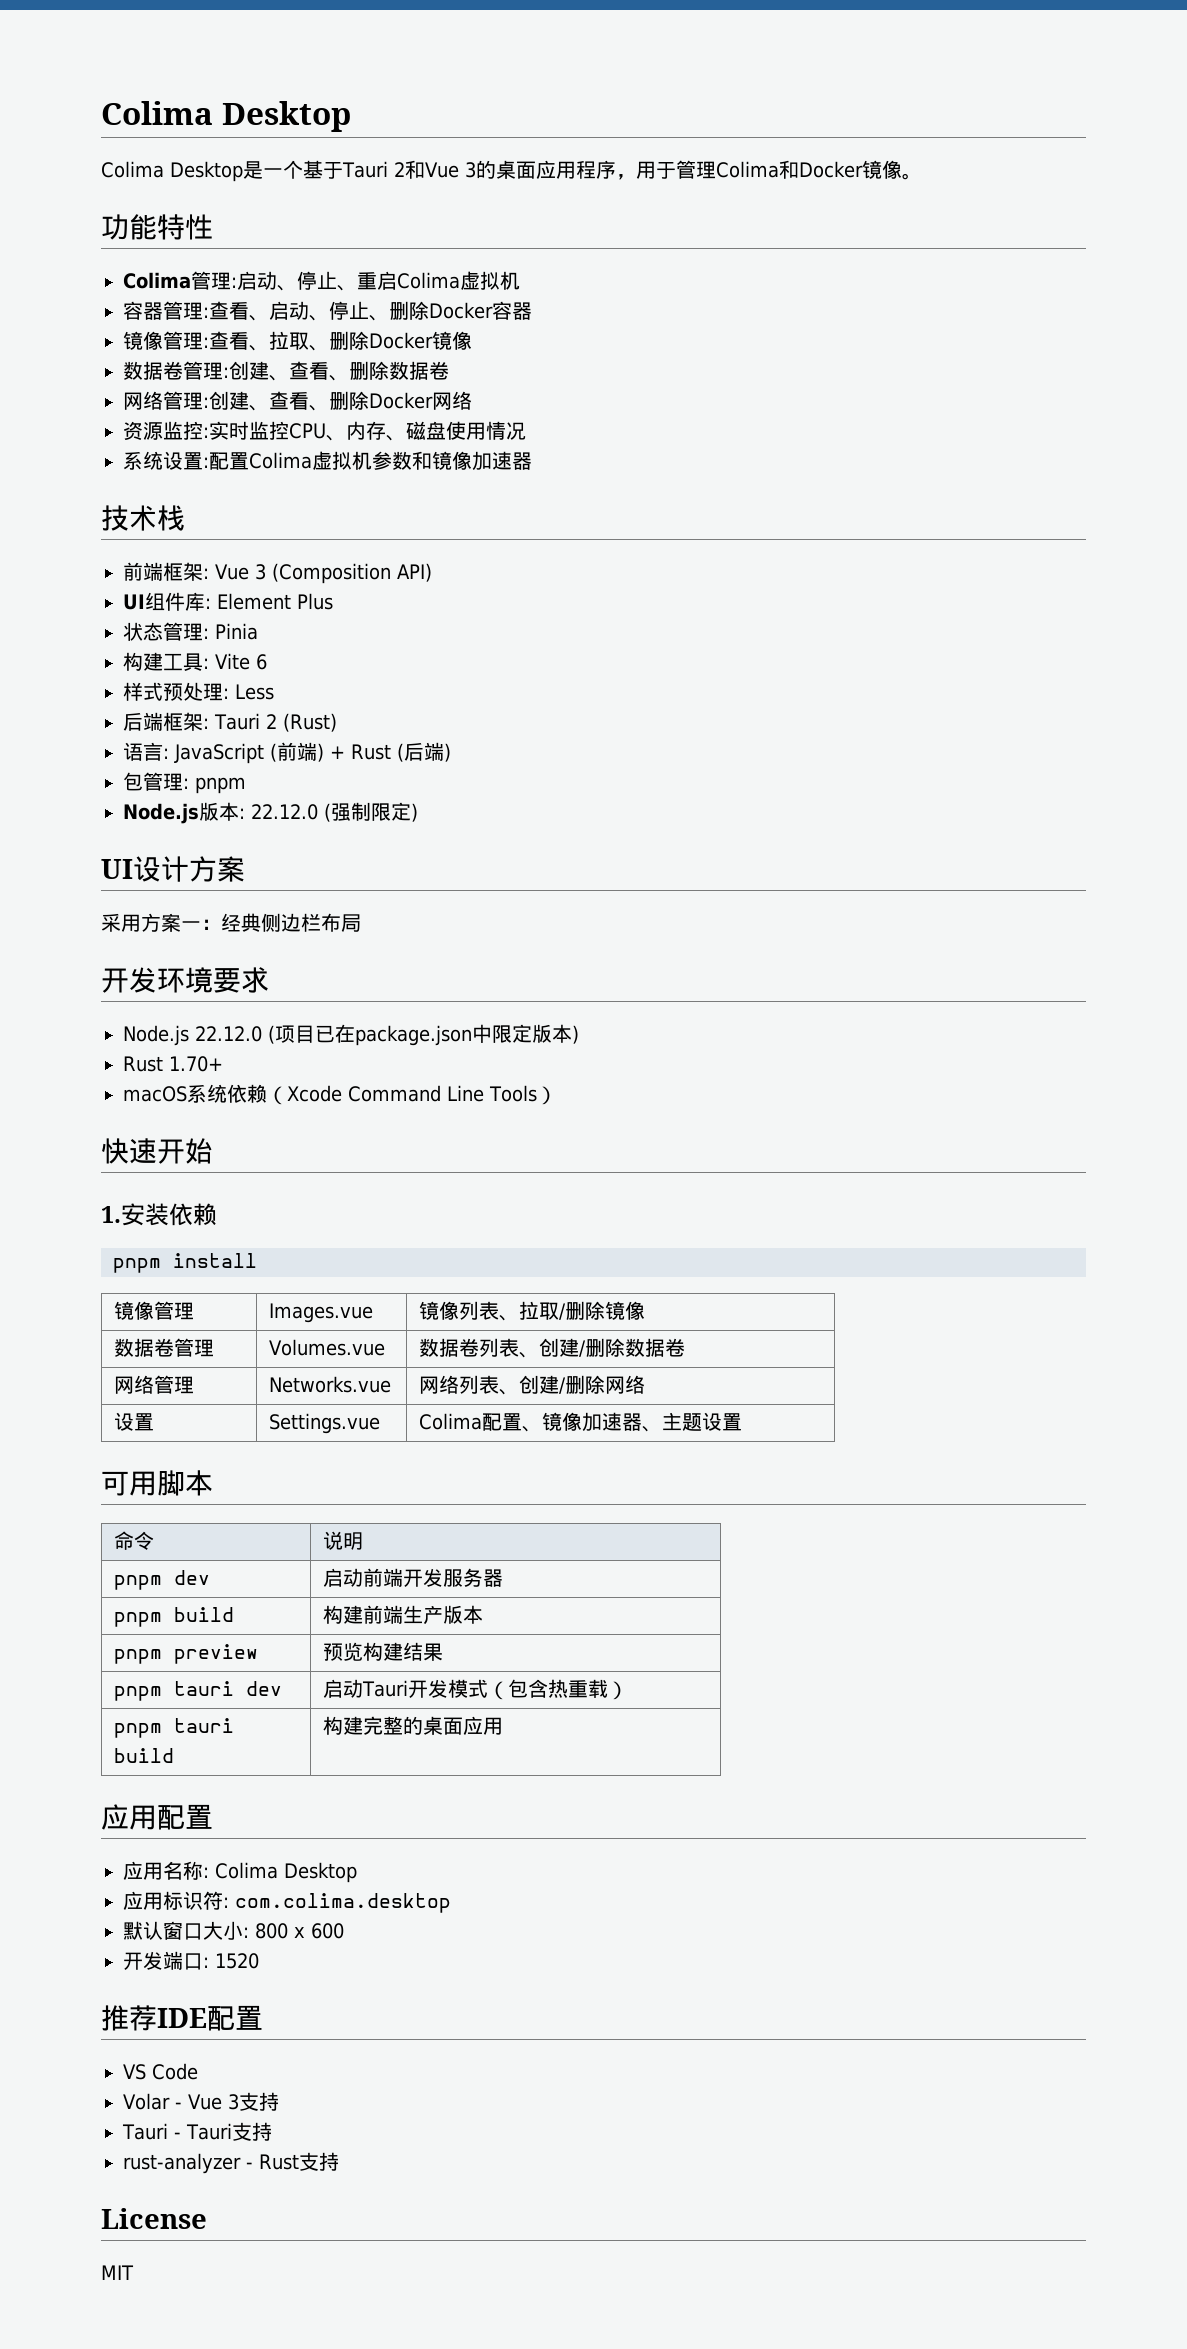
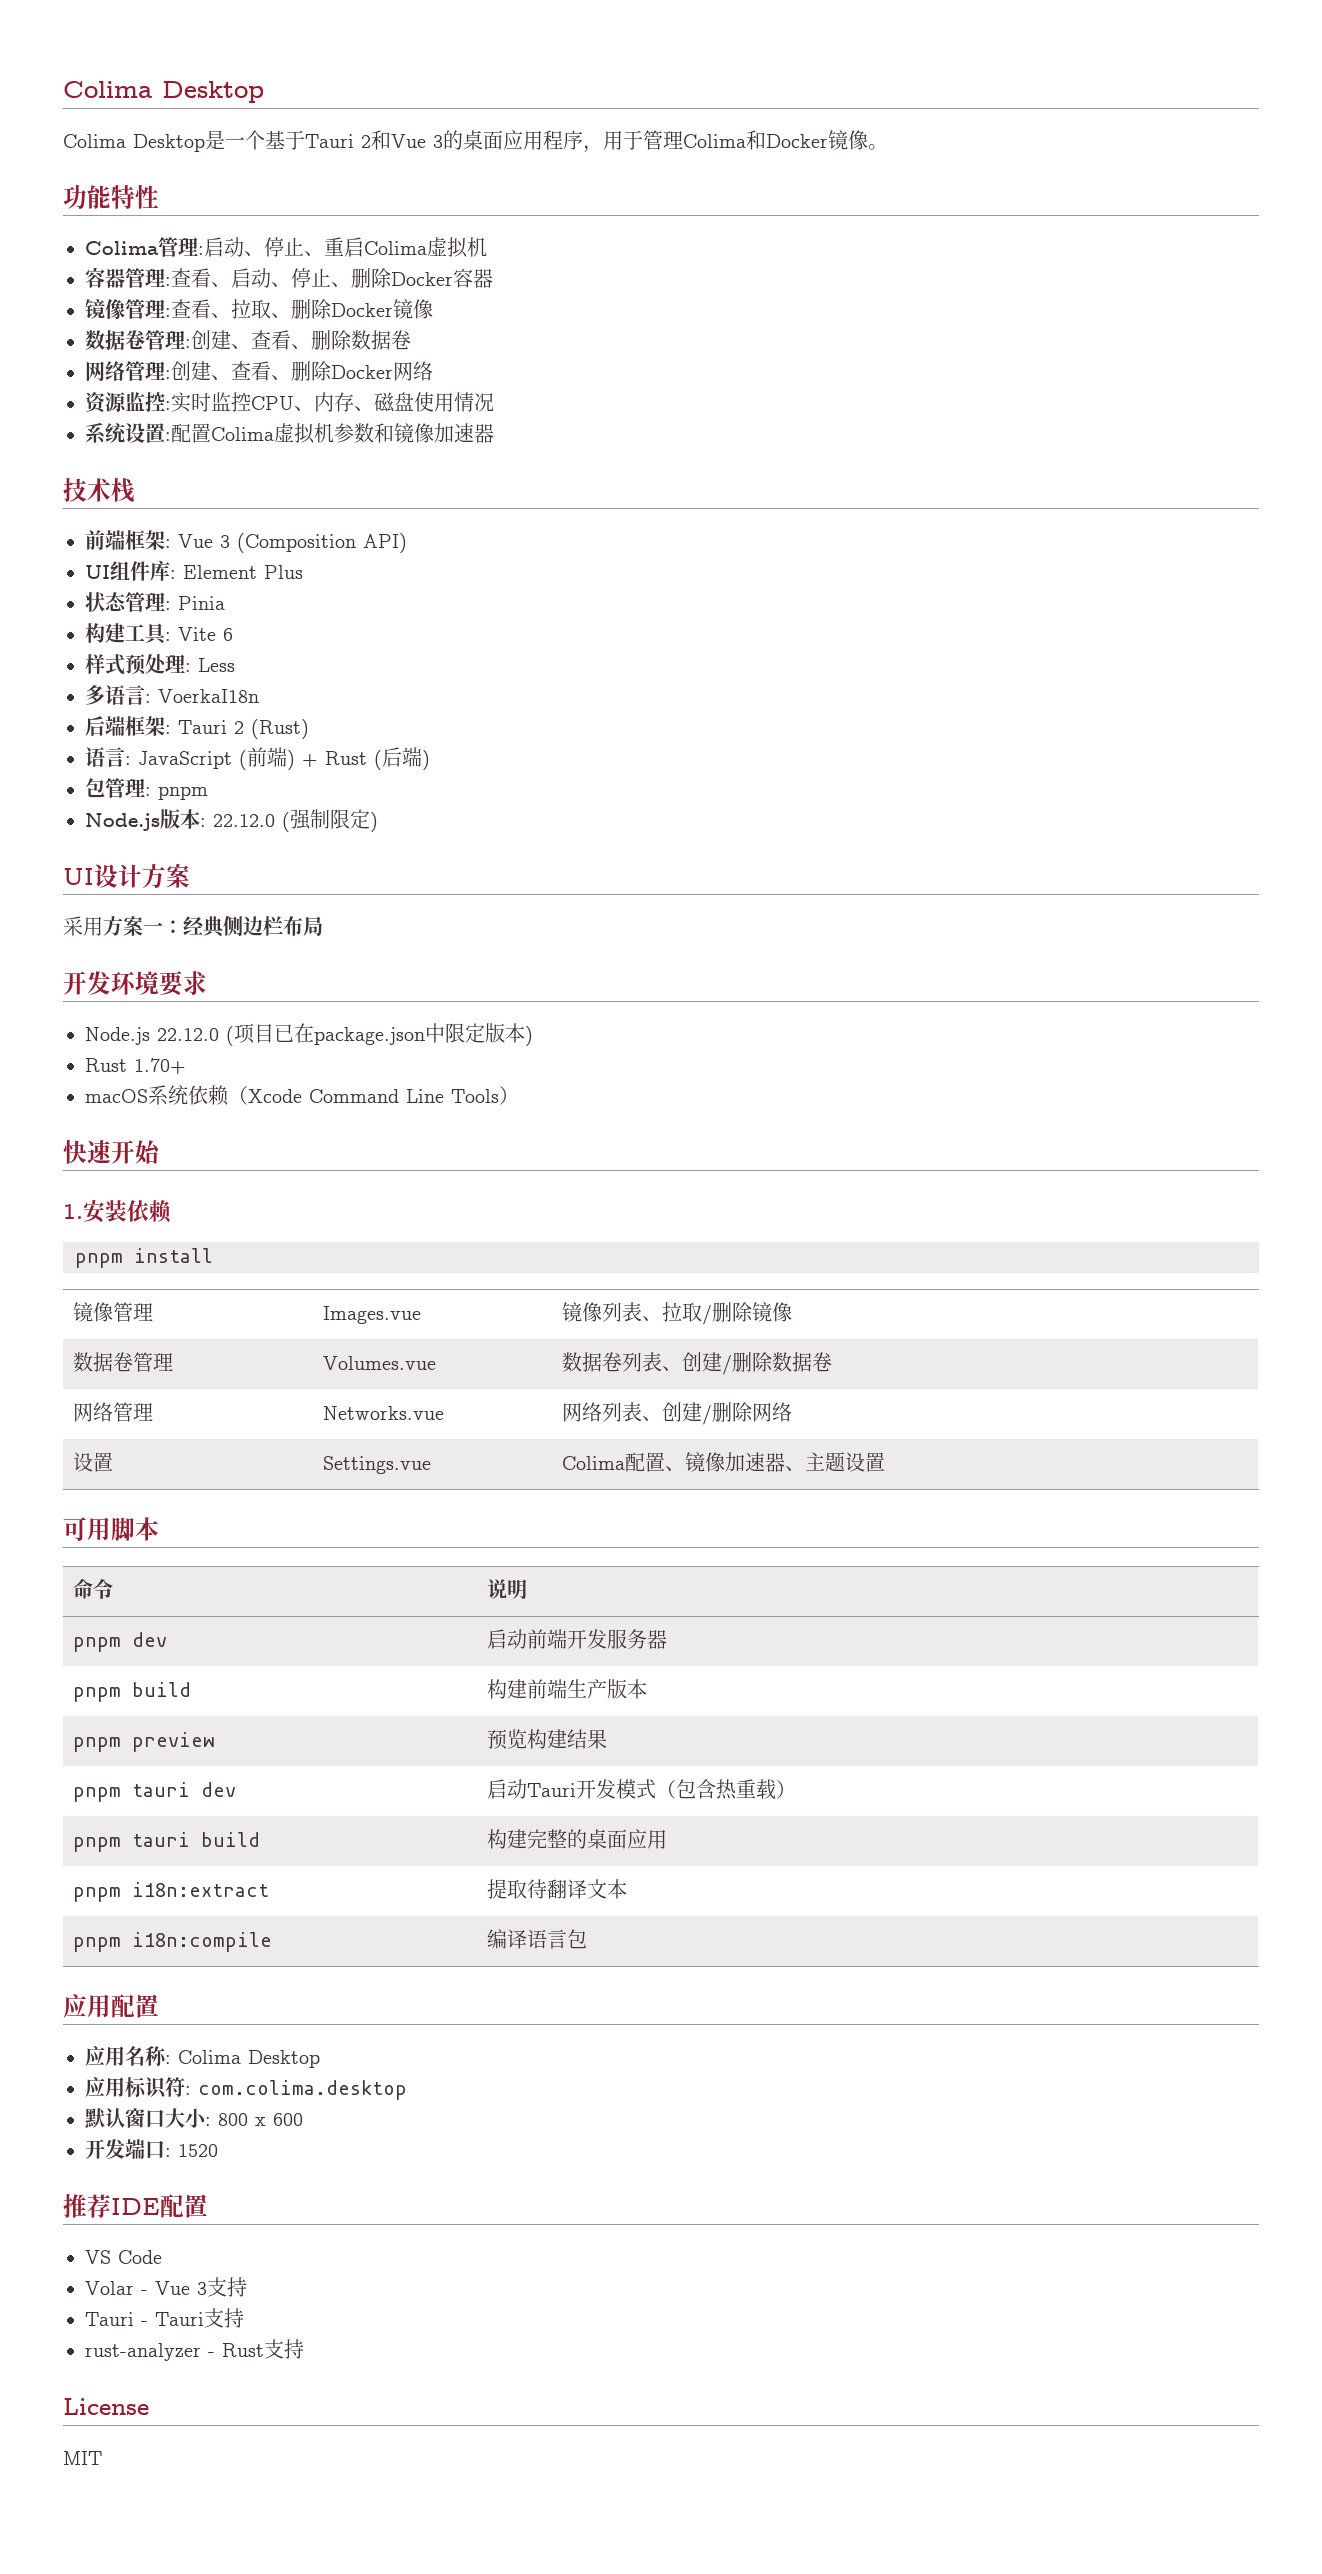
(274, 692) none -> [85,685,259,705] // 多语言: VoerkaI18n
(504, 1726) none -> [73,1882,270,1902] [487,1879,628,1899] [73,1932,273,1952] [487,1929,588,1949] // pnpm i18n:extract | 提取待翻译文本 // pnpm i18n:compile | 编译语言包

